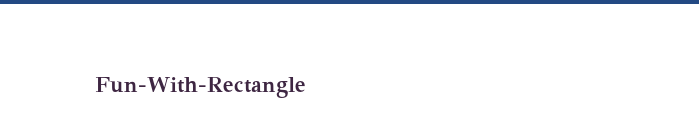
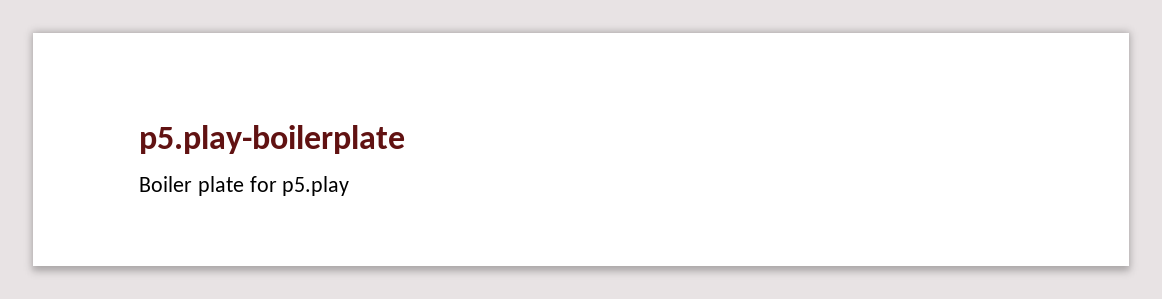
[95,77,306,98] Fun-With-Rectangle -> [139,125,405,154] [139,176,350,196] p5.play-boilerplate // Boiler plate for p5.play

